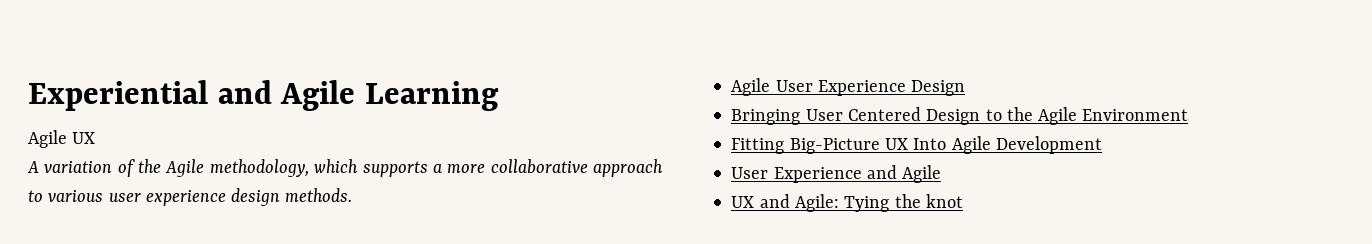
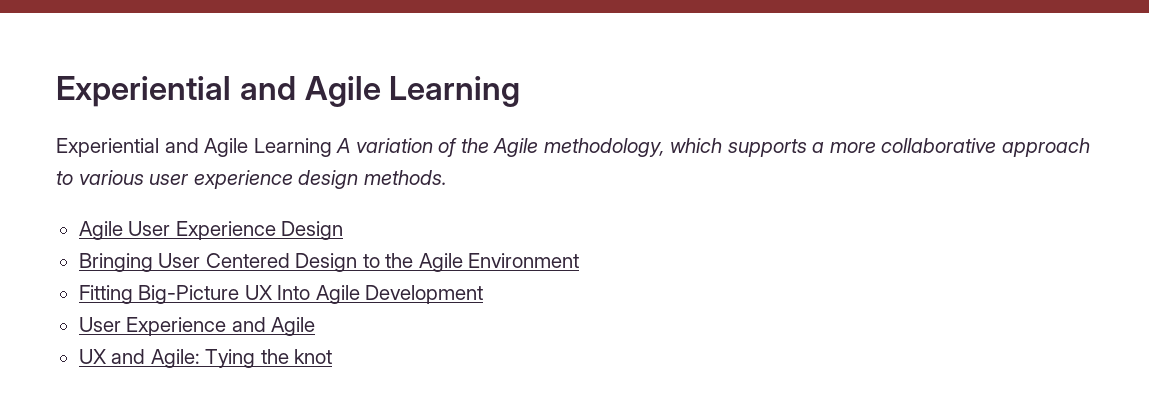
[28,130,96,148] Agile UX // -> [56,138,332,157] Experiential and Agile Learning

